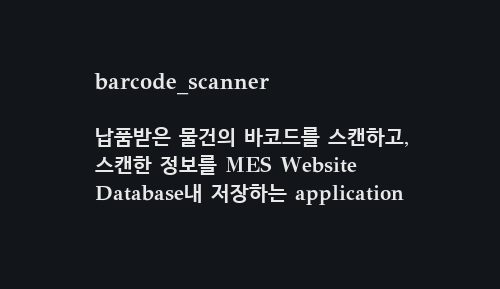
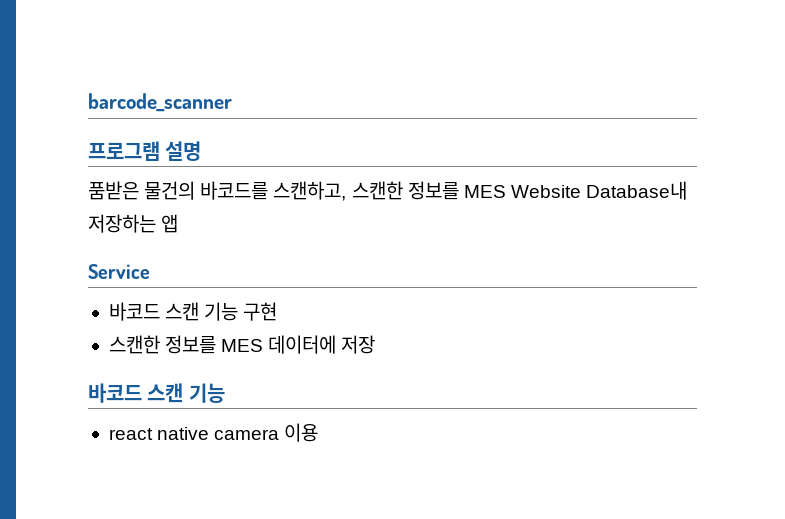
[95,127,171,147] 납품받은 -> [88,141,202,161] [88,181,139,200] 프로그램 설명 // 품받은
[295,185,404,205] application -> [161,214,179,233] [88,264,150,279] [108,302,278,321] [108,335,376,354] [88,383,225,403] [108,423,319,442] 앱 // Service // 바코드 스캔 기능 구현 // 스캔한 정보를 MES 데이터에 저장 // 바코드 스캔 기능 // react native camera 이용

